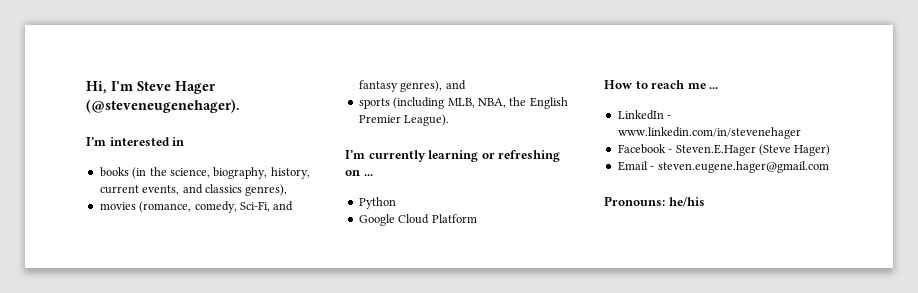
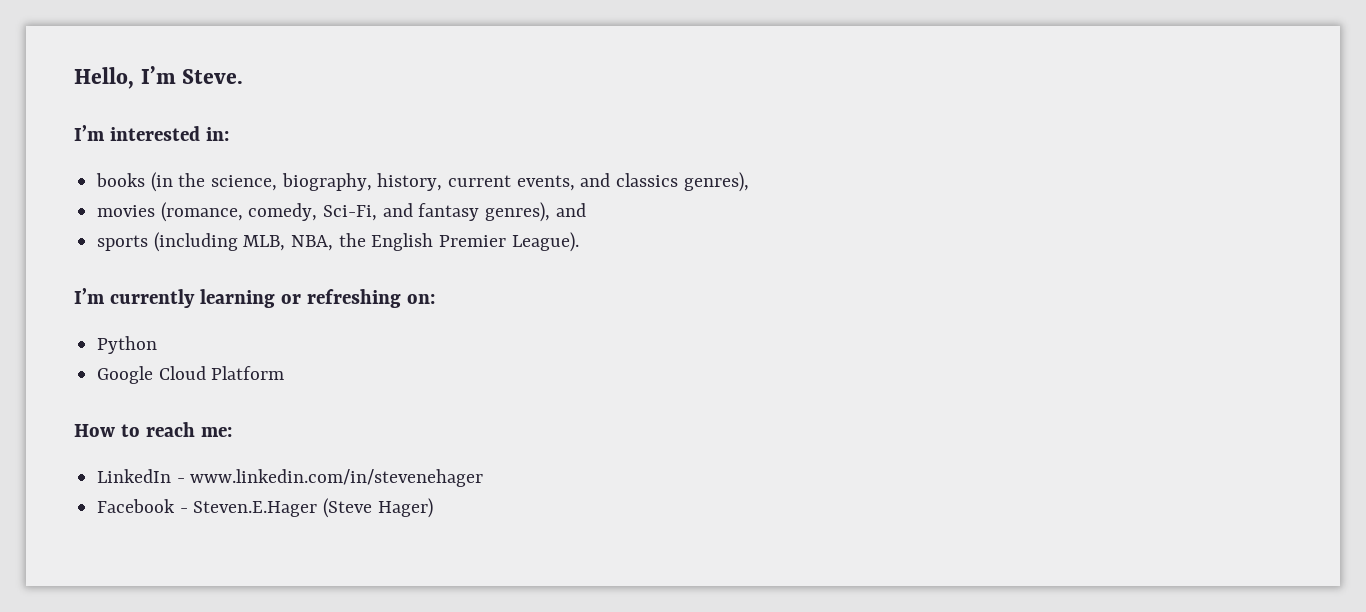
[86,81,216,94] [86,99,240,113] Hi, I’m Steve Hager (@steveneugenehager). -> [74,66,244,89] Hello, I’m Steve.
[172,137,185,146] in -> [205,127,229,141] in:
[345,170,373,176] on ... -> [406,294,435,304] on:
[687,83,719,89] me ... -> [200,427,232,437] me:
[617,161,829,173] [604,196,705,207] // Email - steven.eugene.hager@gmail.com // Pronouns: he/his -> (433, 508) none

